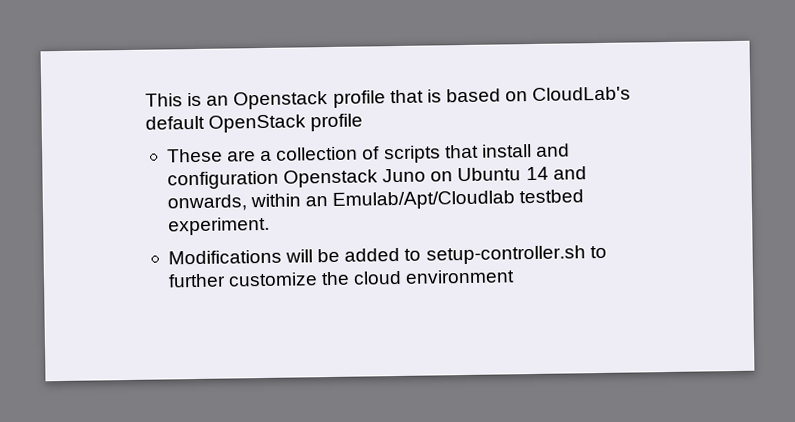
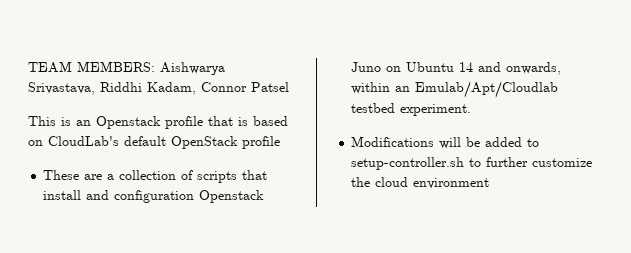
(145, 100) none -> [28,61,225,75] [28,82,289,95] TEAM MEMBERS: Aishwarya Srivastava, Riddhi Kadam, Connor Patsel //

